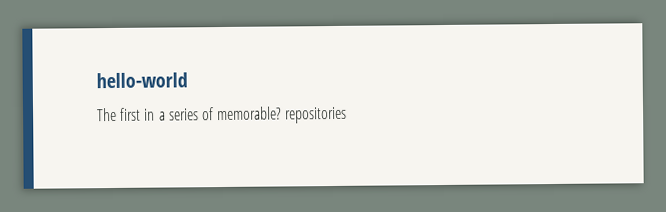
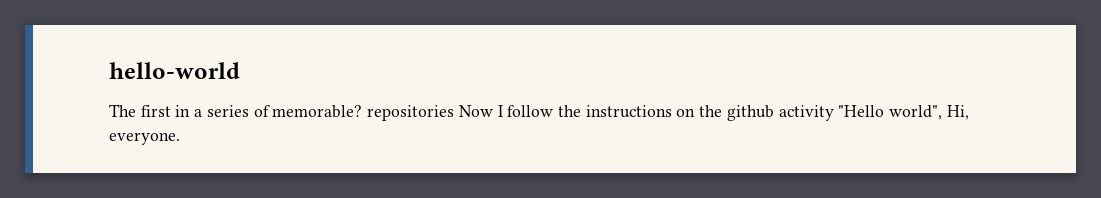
(348, 115) none -> [458,105,969,121] [109,132,180,145] Now I follow the instructions on the github activity "Hello world", Hi, everyone.

